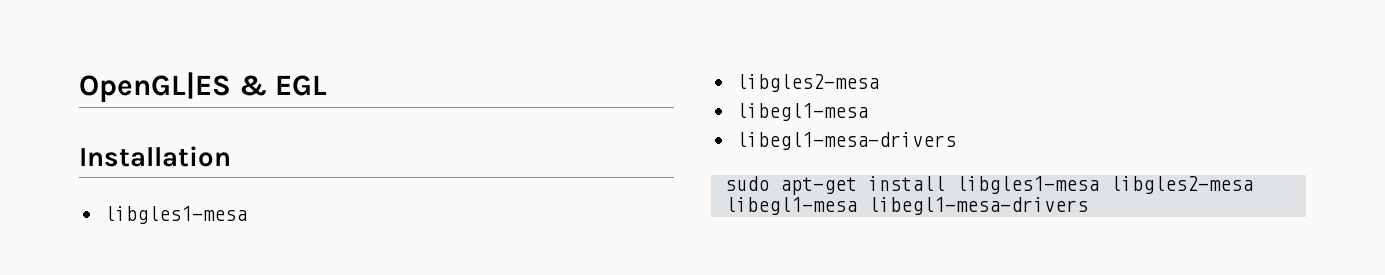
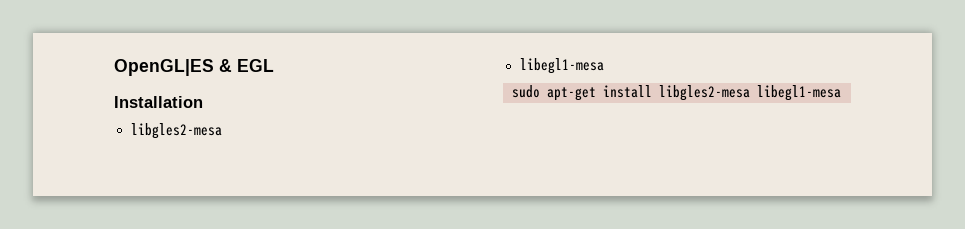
[103,206,247,224] // libgles1-mesa -> (203, 102) none
[735,132,956,150] // libegl1-mesa-drivers -> (604, 66) none
[955,176,1099,194] libgles1-mesa -> (652, 91) none
[867,197,1088,215] libegl1-mesa-drivers -> (841, 93) none

